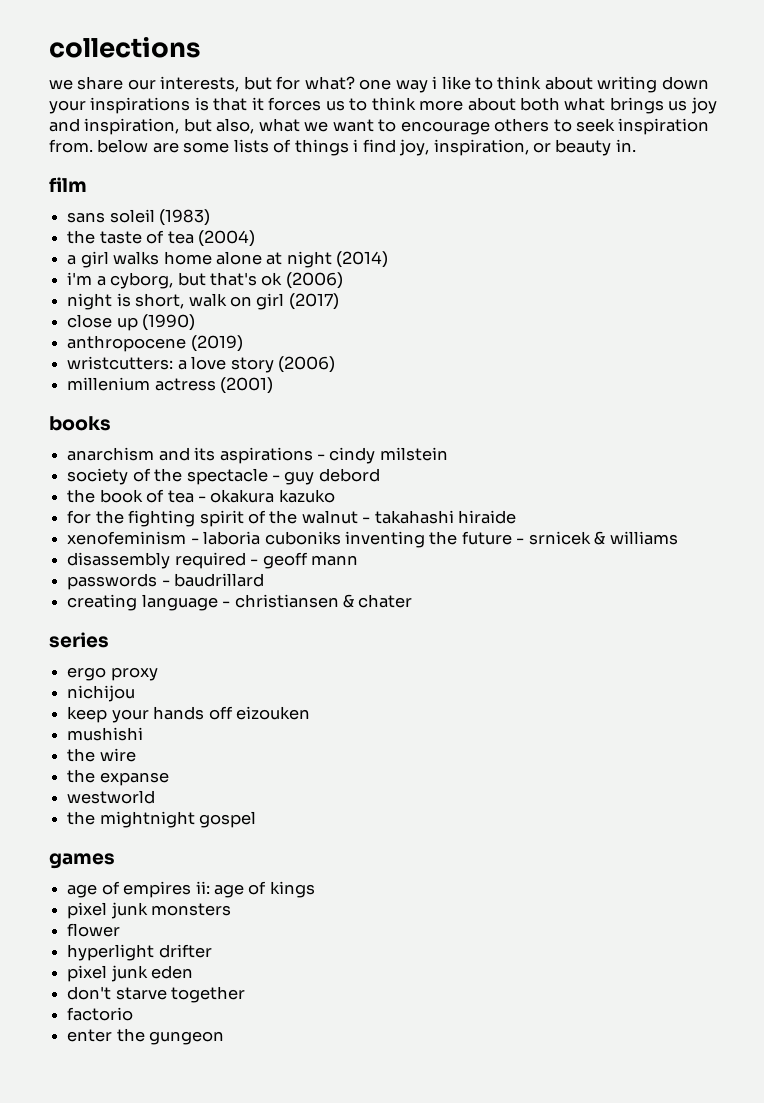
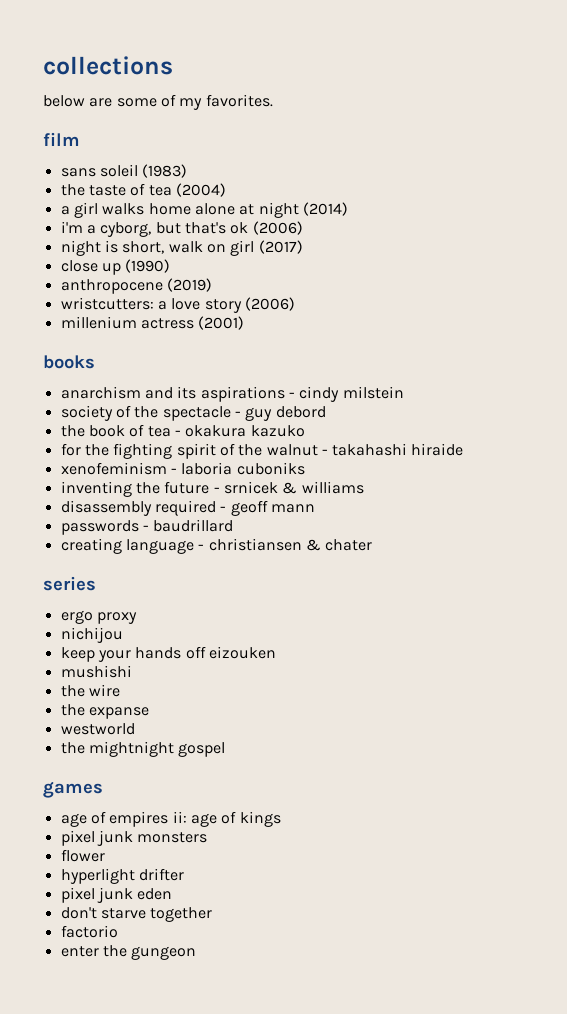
[49,76,709,93] [49,97,717,114] [49,118,710,135] [49,139,636,156] we share our interests, but for what? one way i like to think about writing down your inspirations is that it forces us to think more about both what brings us joy and inspiration, but also, what we want to encourage others to seek inspiration from. below are some lists of things i find joy, inspiration, or beauty in. -> [43,94,273,110] below are some of my favorites.
(341, 538) none -> (305, 468) //

